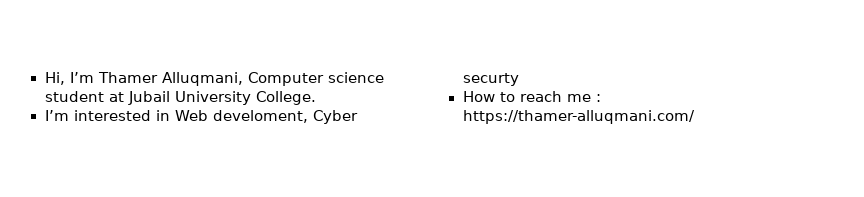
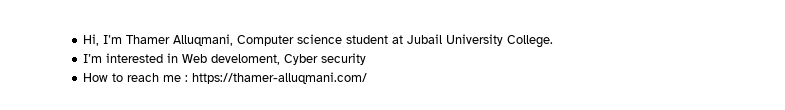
[462,73,519,86] securty -> [321,53,367,65] security

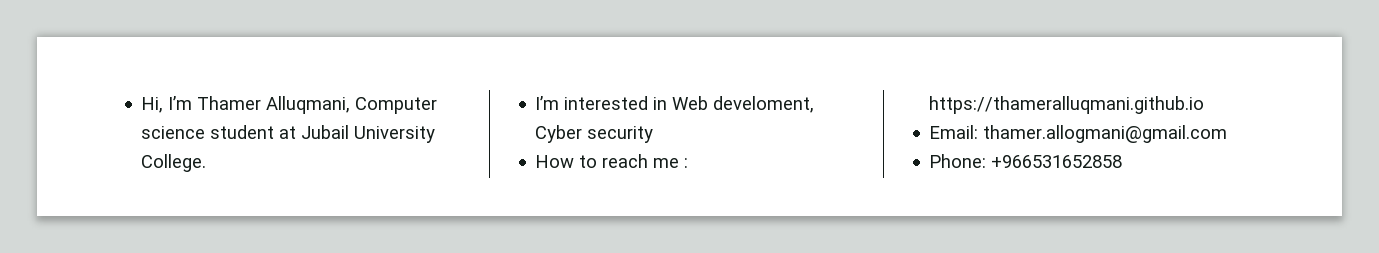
[192,72,368,84] https://thamer-alluqmani.com/ -> [929,96,1205,114] [929,125,1228,143] [929,154,1123,168] https://thameralluqmani.github.io // Email: thamer.allogmani@gmail.com // Phone: +966531652858

